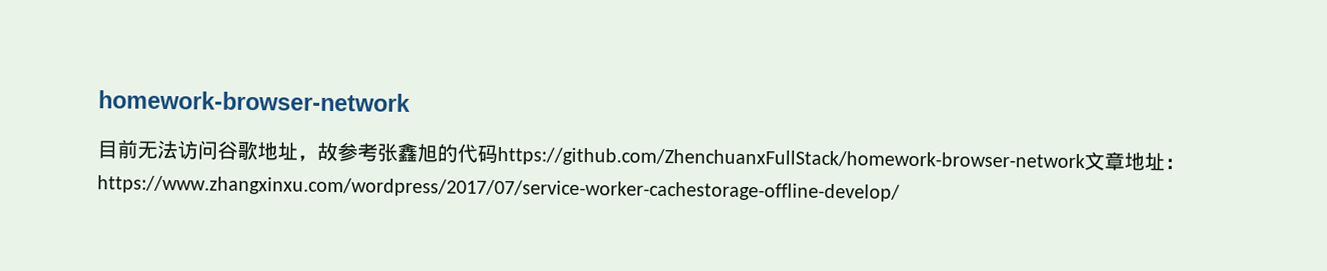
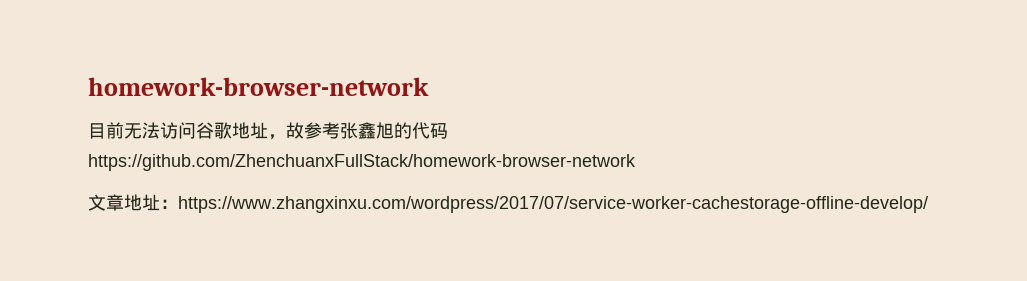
(1085, 159) none -> (636, 162) //

